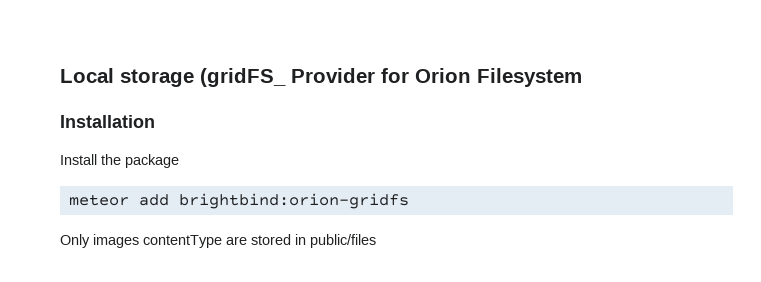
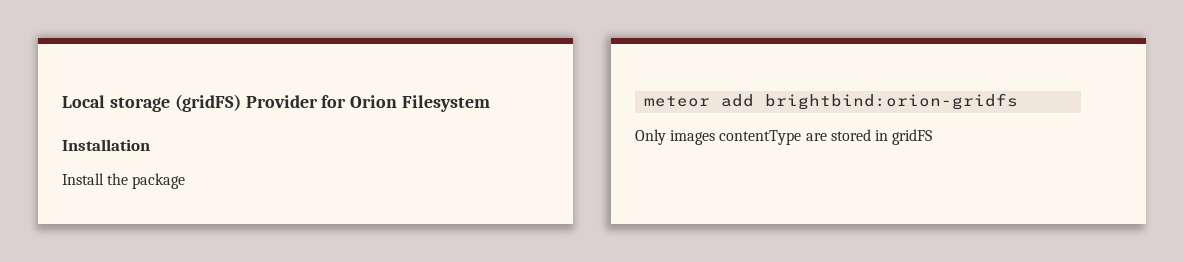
[200,68,286,87] (gridFS_ -> [174,94,241,112] (gridFS)
[310,234,376,248] public/files -> [892,129,933,145] gridFS

